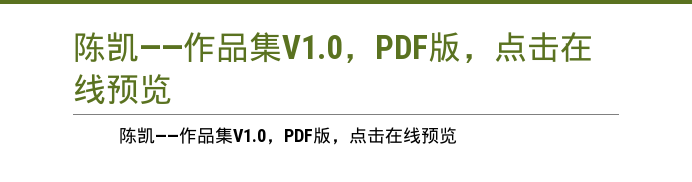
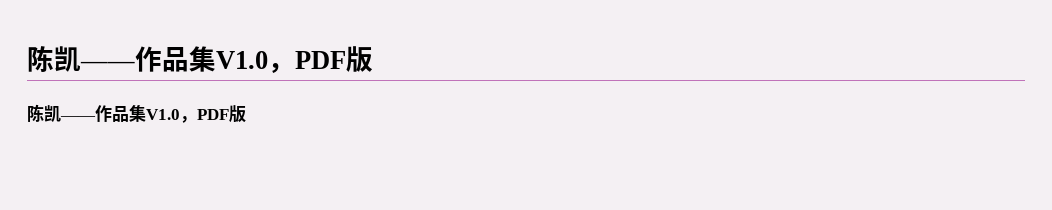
[73,32,593,63] [73,74,172,105] [118,127,457,145] 陈凯——作品集V1.0，PDF版，点击在线预览 // 陈凯——作品集V1.0，PDF版，点击在线预览 -> [27,46,373,73] [27,104,246,123] 陈凯——作品集V1.0，PDF版 // 陈凯——作品集V1.0，PDF版

